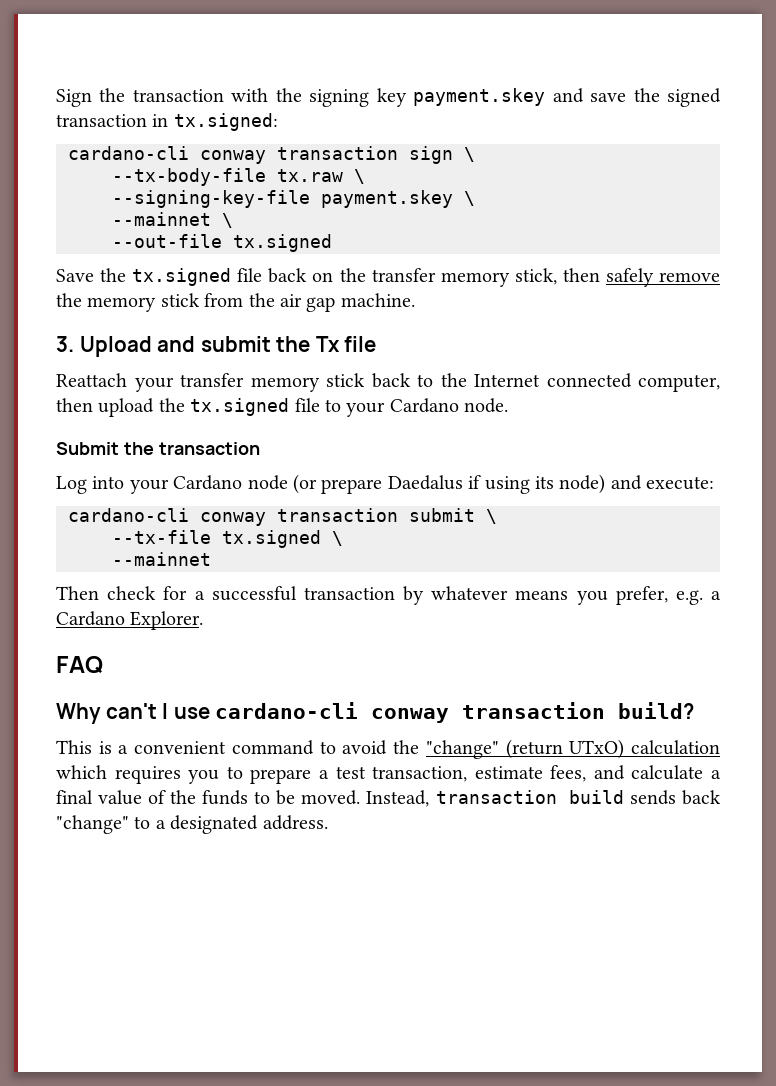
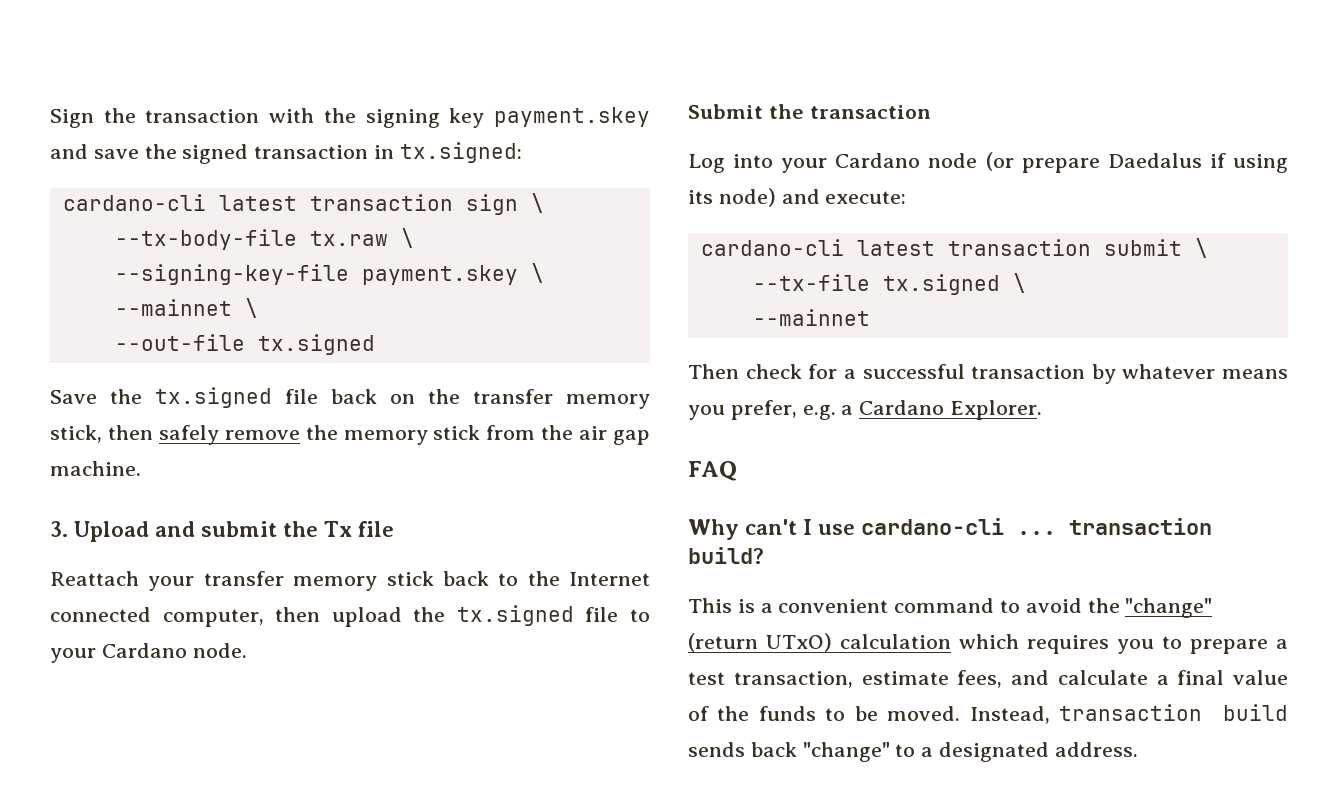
[200,150,266,164] conway -> [218,195,297,211] latest
[200,512,266,526] conway -> [856,240,935,256] latest
[371,708,450,723] conway -> [1017,531,1057,535] ...

